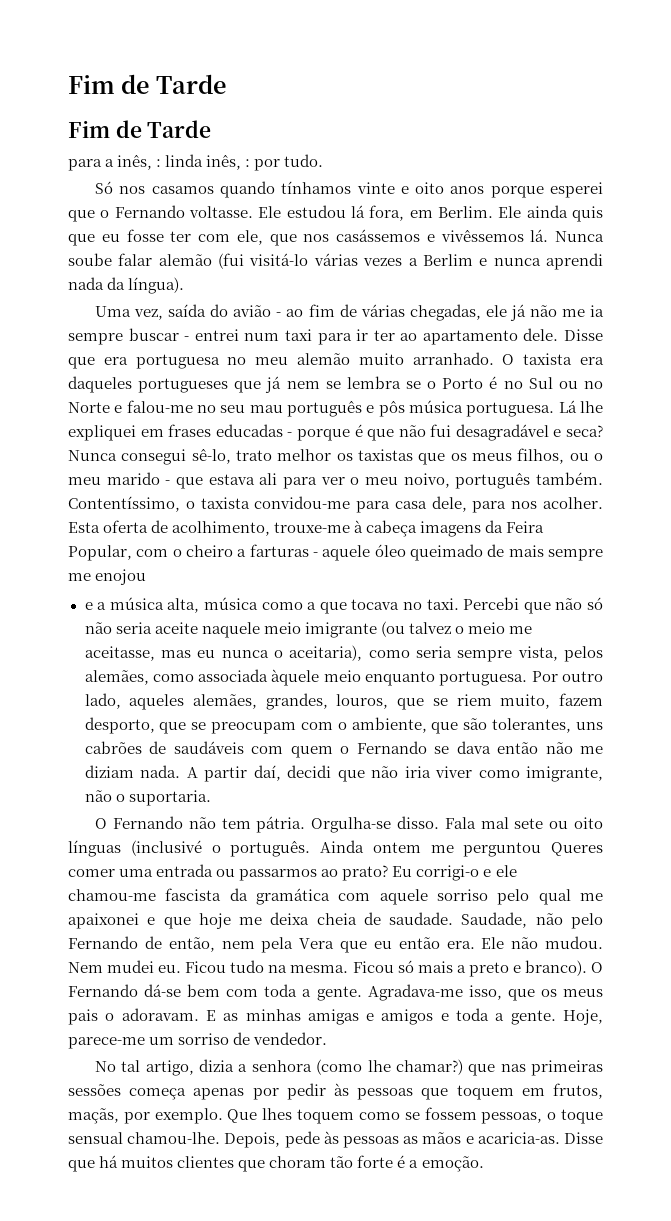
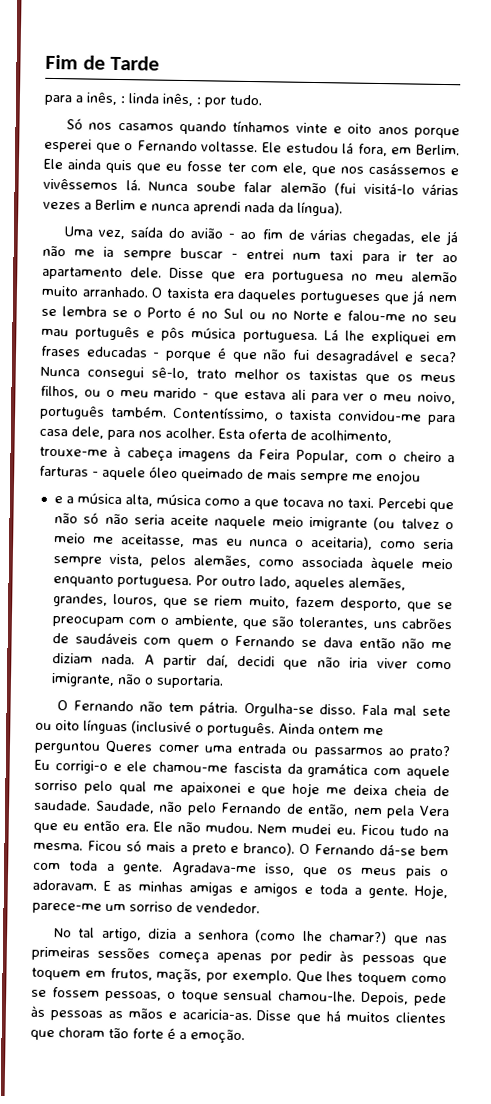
[68,74,226,94] [68,120,212,138] Fim de Tarde // Fim de Tarde -> [45,54,161,71] Fim de Tarde

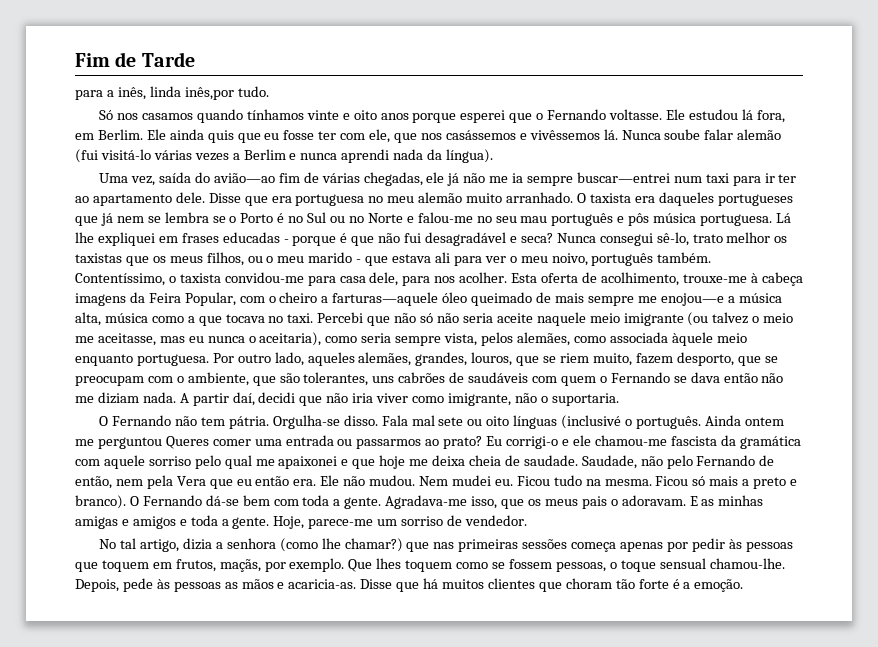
[120,92,226,108] : linda inês, : por -> [149,86,234,100] linda inês,por
[190,228,257,240] avião - ao -> [213,173,275,183] avião—ao
[179,247,284,260] buscar - entrei -> [576,172,670,183] buscar—entrei
[39,465,146,481] farturas - aquele -> [332,292,439,306] farturas—aquele
[376,469,421,485] [53,496,63,504] enojou // e -> [660,293,724,306] enojou—e

